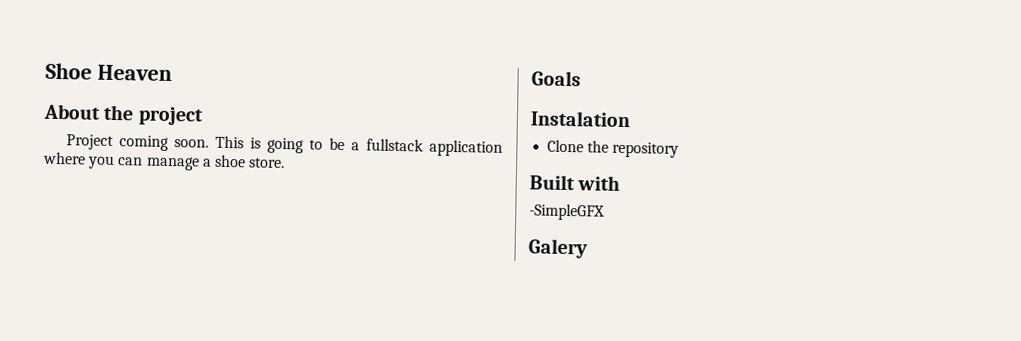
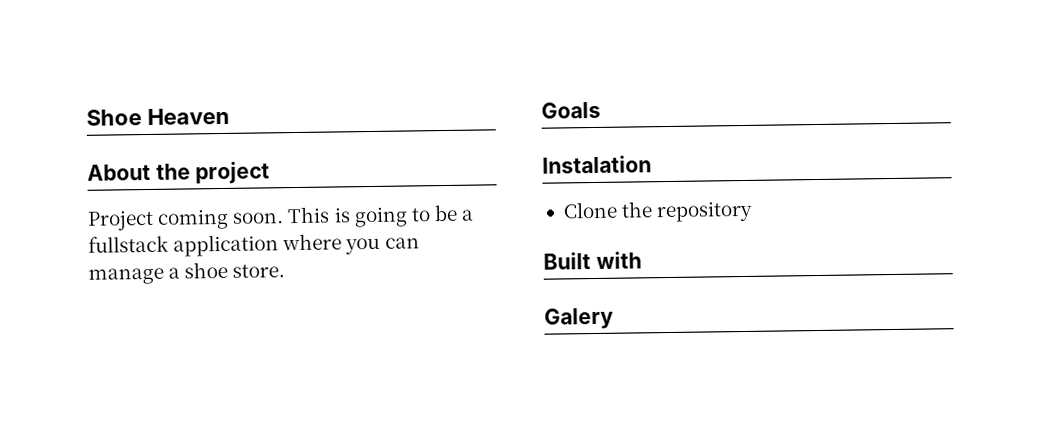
[529,203,605,221] // -SimpleGFX -> (642, 260) none

